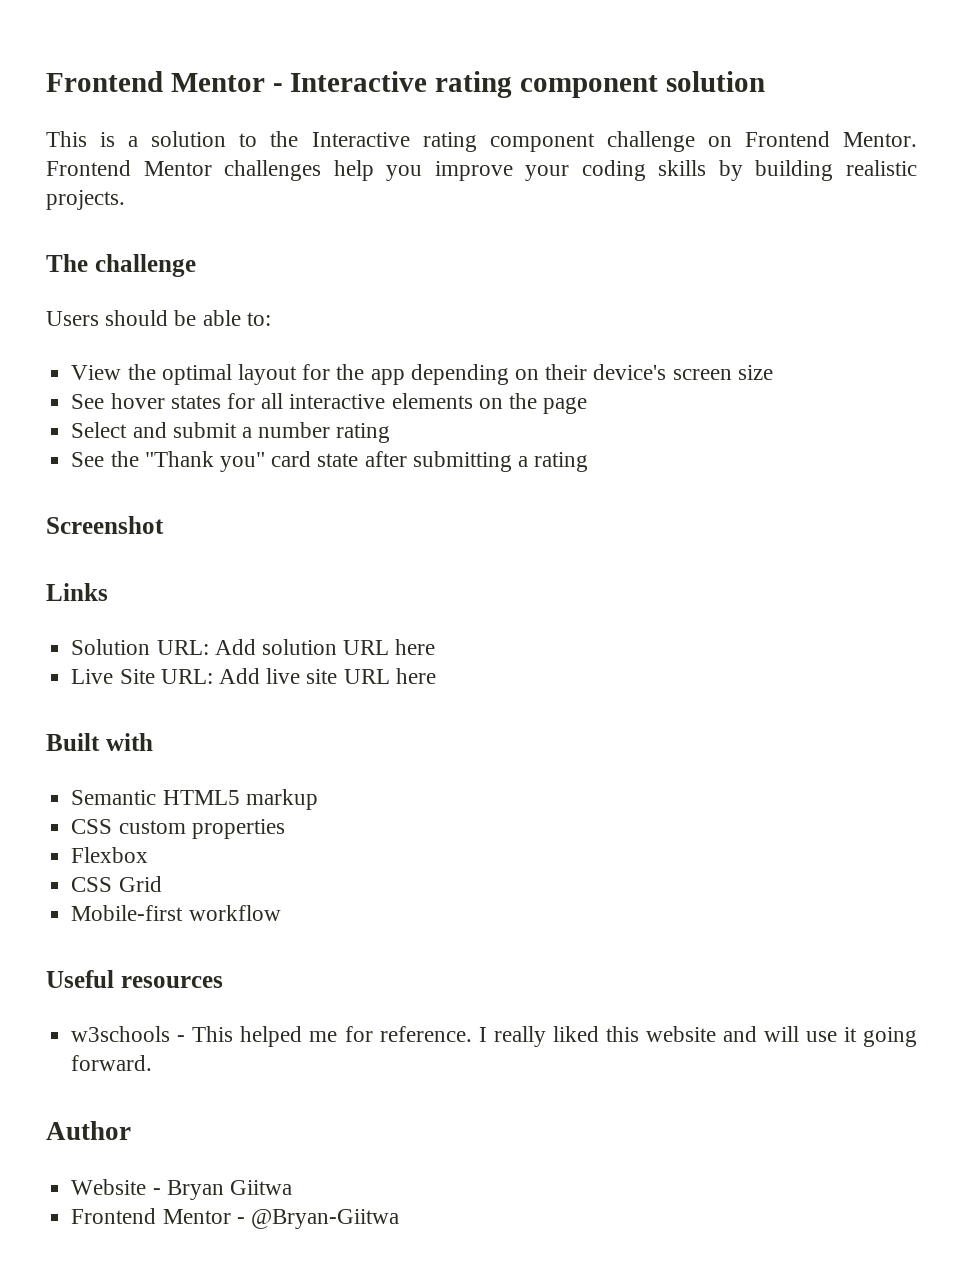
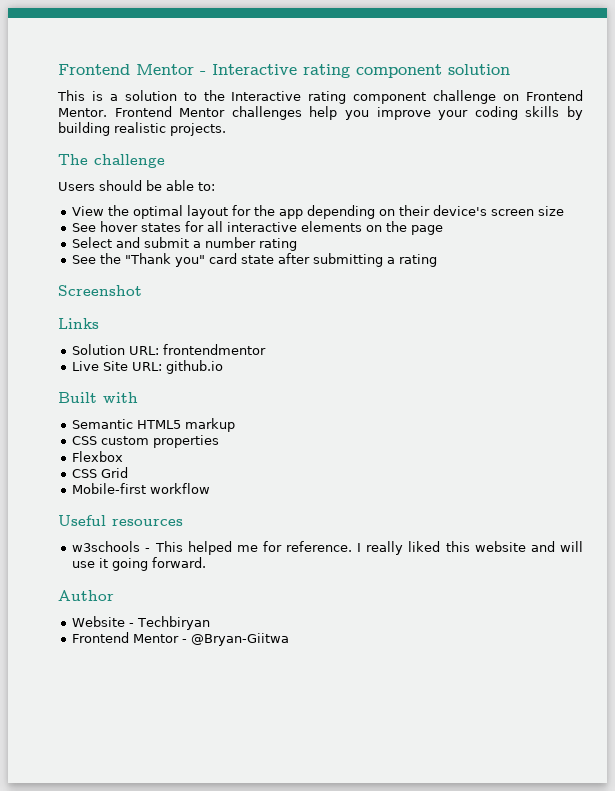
[214,639,436,655] Add solution URL here -> [163,344,267,355] frontendmentor
[218,668,436,684] Add live site URL here -> [166,360,224,374] github.io
[166,1180,292,1200] Bryan Giitwa -> [137,616,211,630] Techbiryan

